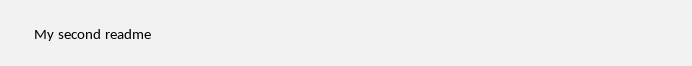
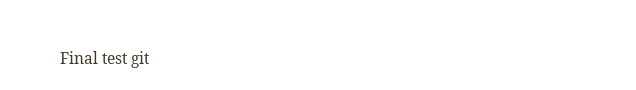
[34,29,151,41] My second readme -> [60,51,151,68] Final test git

